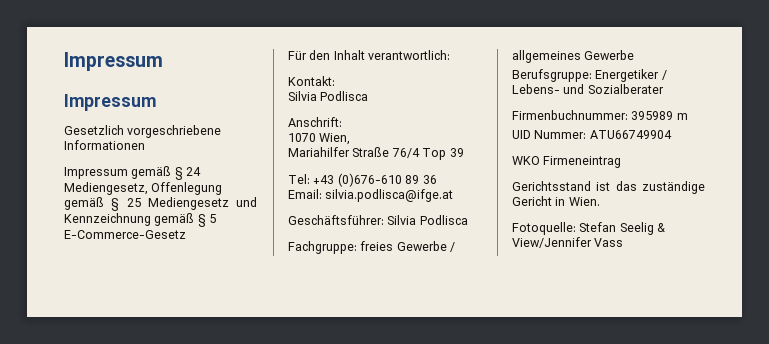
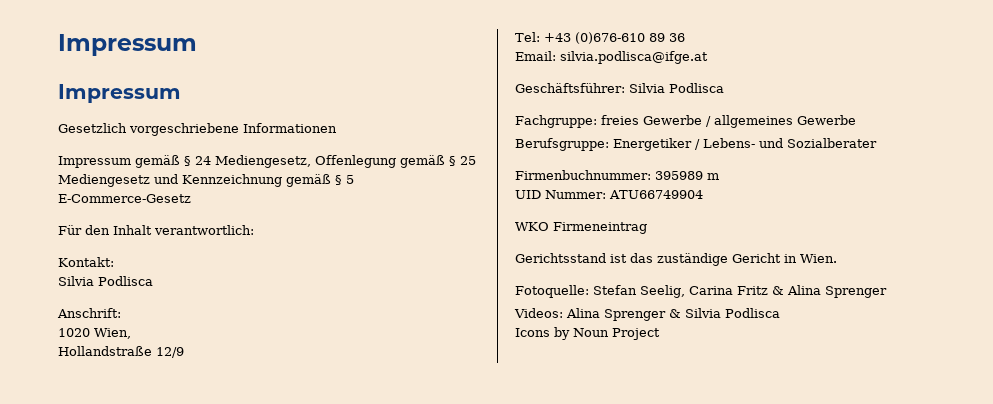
[288,133,316,142] 1070 -> [58,328,90,337] 1020
[288,147,464,160] Mariahilfer Straße 76/4 Top 39 -> [58,346,184,358] Hollandstraße 12/9
[619,222,666,235] [512,237,624,248] Seelig & View/Jennifer Vass -> [640,285,887,298] [514,308,780,321] [515,327,660,340] Seelig, Carina Fritz & Alina Sprenger // Videos: Alina Sprenger & Silvia Podlisca // Icons by Noun Project

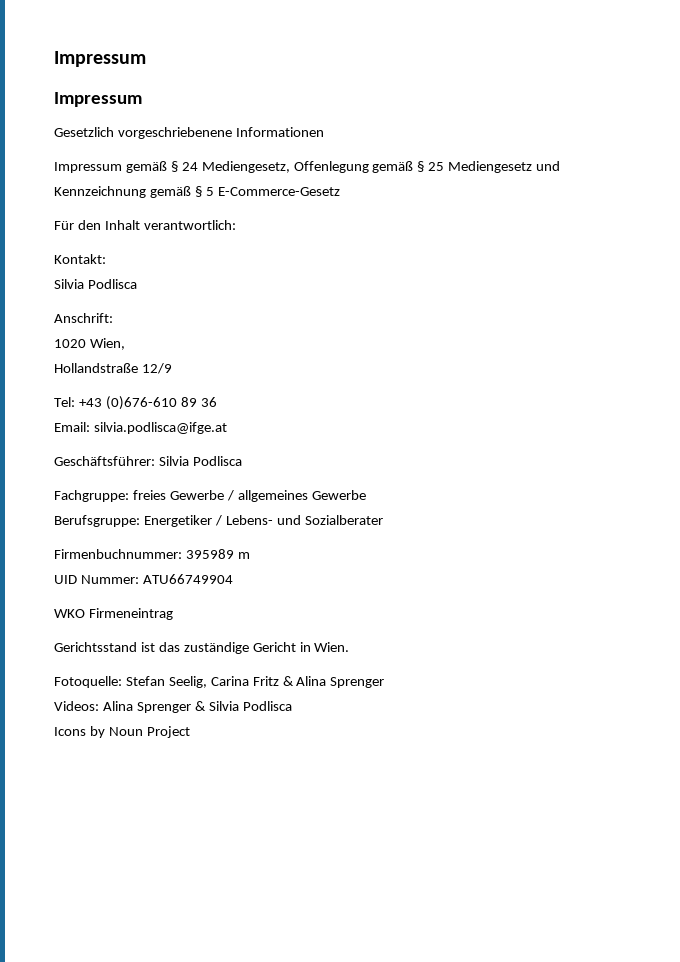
[129,123,239,136] vorgeschriebene -> [117,127,232,139] vorgeschriebenene

